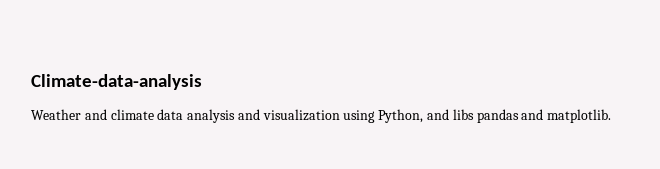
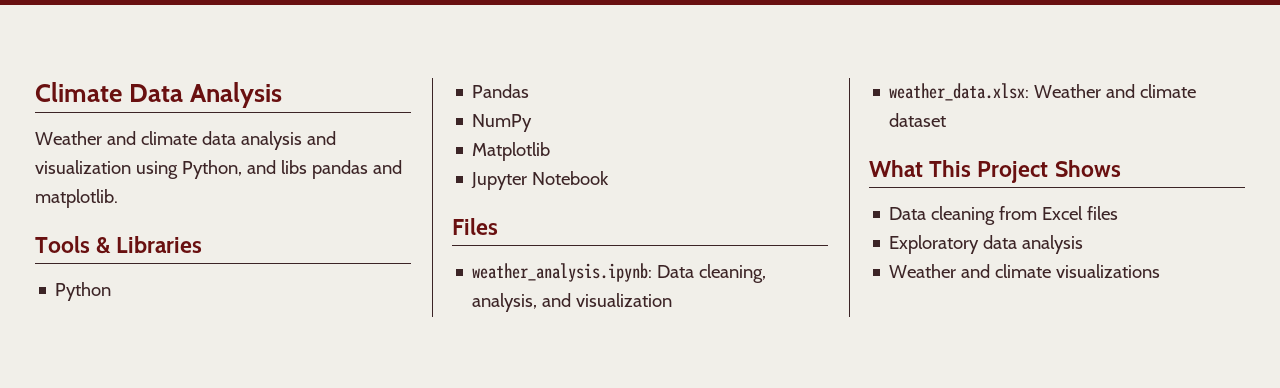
[31,74,202,90] Climate-data-analysis -> [35,82,283,108] Climate Data Analysis
(612, 116) none -> [35,236,203,254] [55,282,112,301] [472,84,530,98] [472,114,533,132] [472,142,551,161] [471,171,610,190] [452,218,498,235] [472,263,767,283] [472,293,673,312] [889,83,1197,101] [889,113,947,127] [869,160,1121,183] [889,206,1119,225] [889,235,1084,254] [889,264,1161,278] // Tools & Libraries // Python // Pandas // NumPy // Matplotlib // Jupyter Notebook // Files // weather_analysis.ipynb: Data cleaning, analysis, and visualization // weather_data.xlsx: Weather and climate dataset // What This Project Shows // Data cleaning from Excel files // Exploratory data analysis // Weather and climate visualizations

